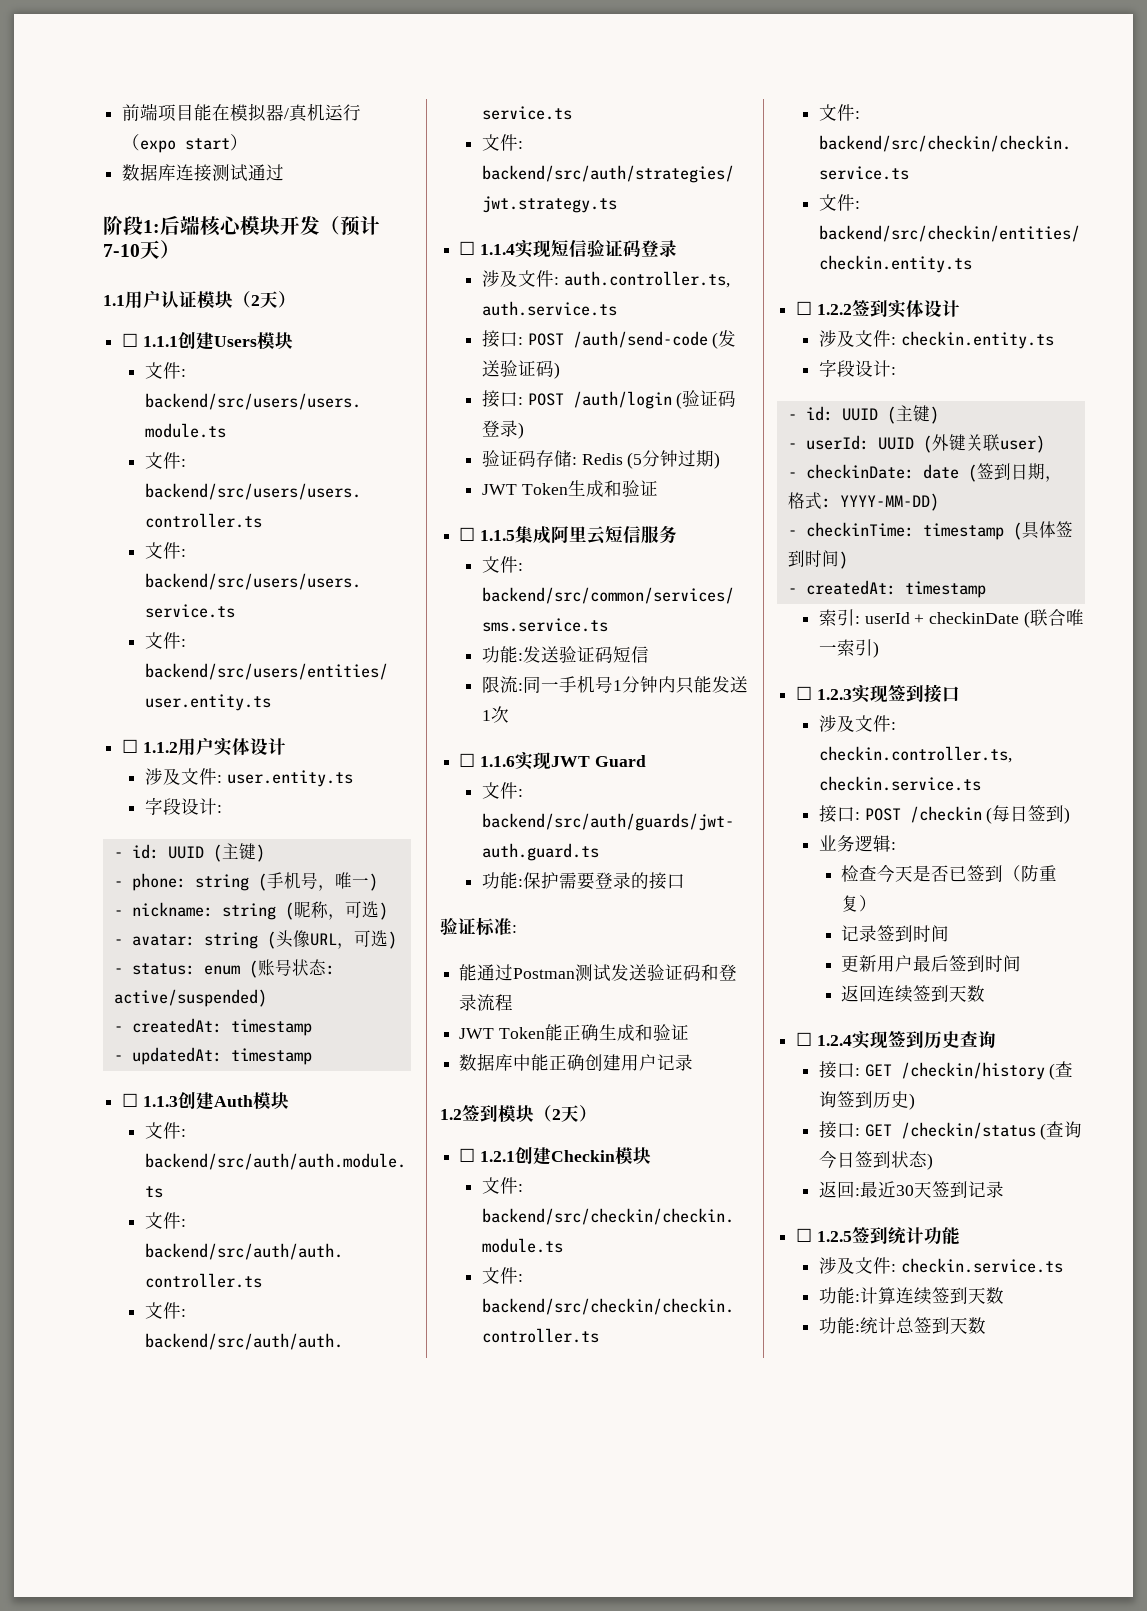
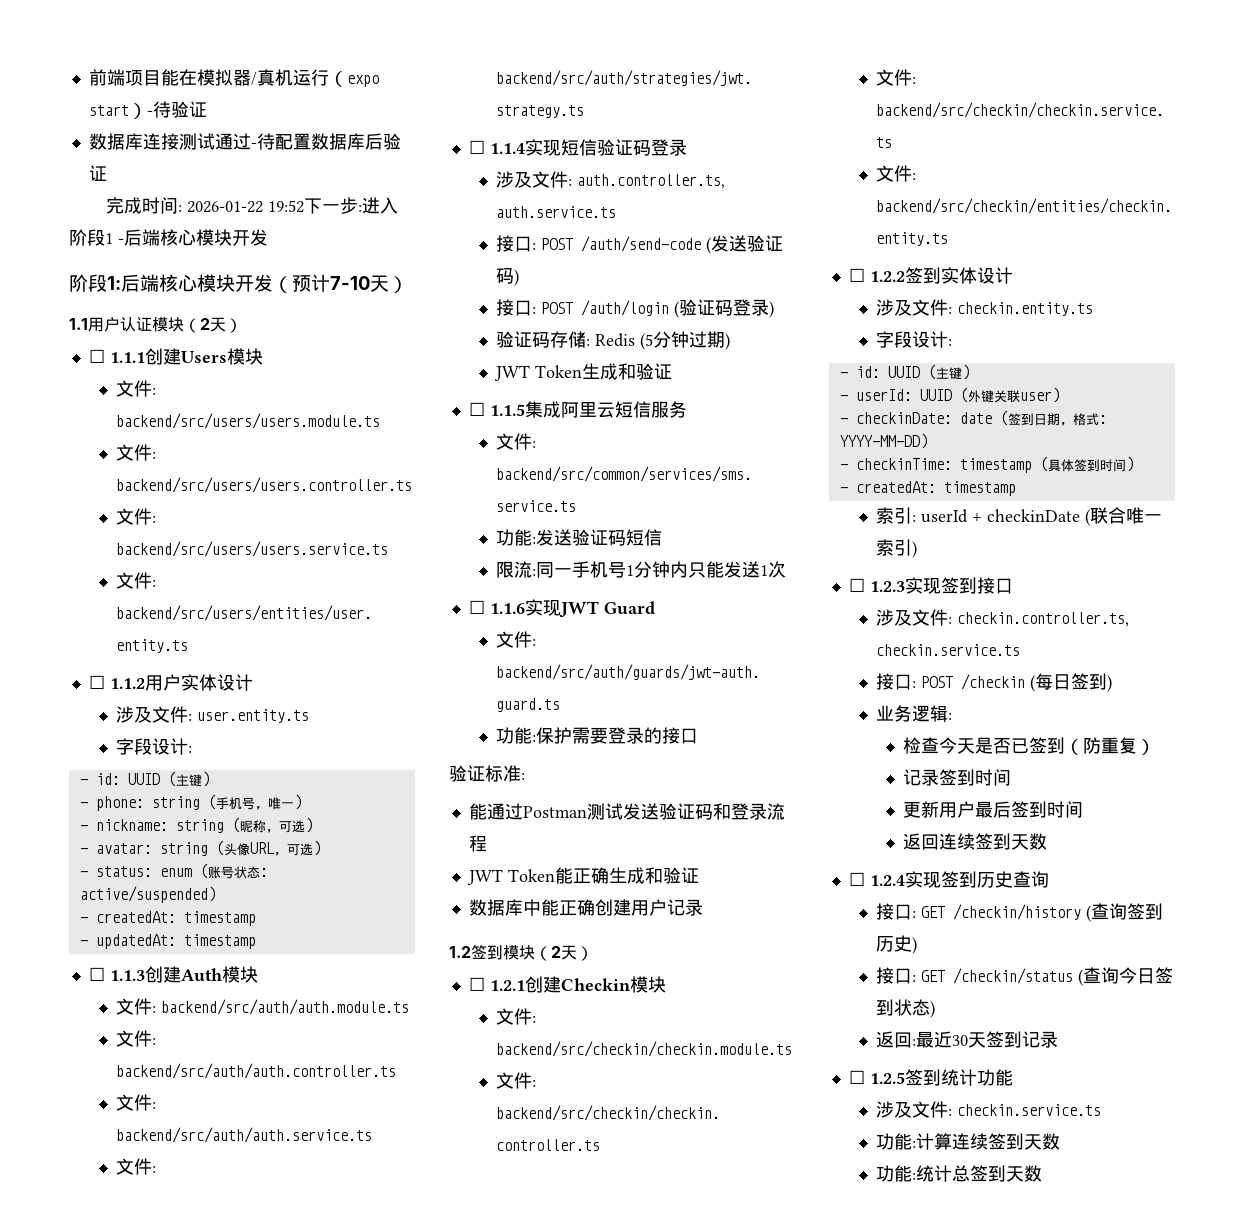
(249, 142) none -> [146,101,207,118] -待验证
(285, 172) none -> [250,133,401,150] [88,165,107,181] [105,197,398,214] [69,229,268,246] -待配置数据库后验证 // 完成时间: 2026-01-22 19:52下一步:进入阶段1 -后端核心模块开发

